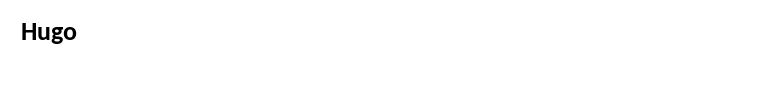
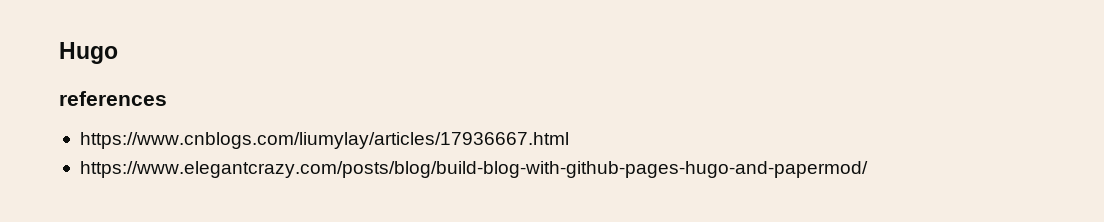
(77, 33) none -> [59,91,167,106] [79,132,569,149] [79,161,868,178] // references // https://www.cnblogs.com/liumylay/articles/17936667.html // https://www.elegantcrazy.com/posts/blog/build-blog-with-github-pages-hugo-and-papermod/

